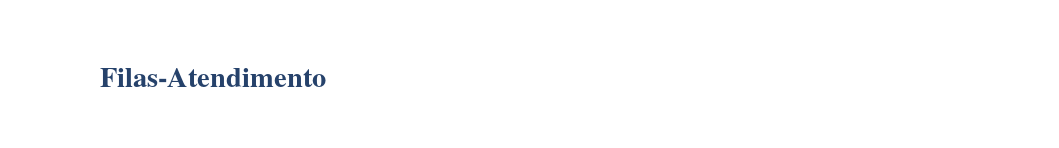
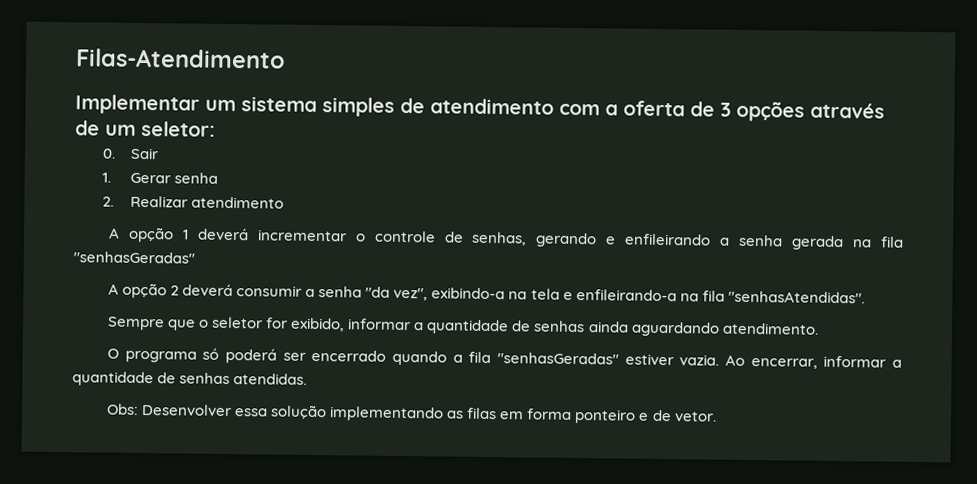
(326, 77) none -> [75,94,885,122] [75,120,215,137] [101,147,159,160] [101,172,218,184] [101,195,284,209] [108,226,904,251] [73,251,195,264] [107,282,865,304] [106,316,819,337] [106,347,902,369] [72,371,308,387] [105,403,717,424] // Implementar um sistema simples de atendimento com a oferta de 3 opções através de um seletor: // 0. Sair // 1. Gerar senha // 2. Realizar atendimento // A opção 1 deverá incrementar o controle de senhas, gerando e enfileirando a senha gerada na fila "senhasGeradas" // A opção 2 deverá consumir a senha "da vez", exibindo-a na tela e enfileirando-a na fila "senhasAtendidas". // Sempre que o seletor for exibido, informar a quantidade de senhas ainda aguardando atendimento. // O programa só poderá ser encerrado quando a fila "senhasGeradas" estiver vazia. Ao encerrar, informar a quantidade de senhas atendidas. // Obs: Desenvolver essa solução implementando as filas em forma ponteiro e de vetor.

